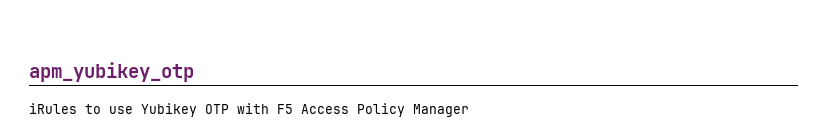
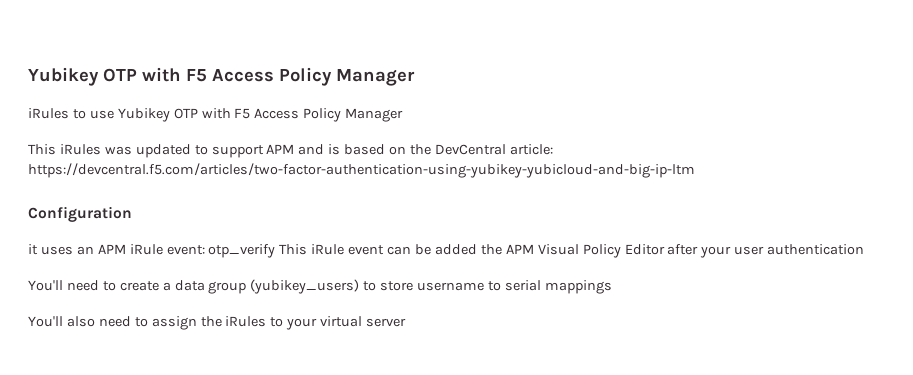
[29,62,194,82] apm_yubikey_otp -> [28,67,415,86] Yubikey OTP with F5 Access Policy Manager
(469, 110) none -> [28,144,553,158] [28,163,695,178] [28,206,132,222] [28,244,865,258] [28,279,612,294] [28,316,407,330] // This iRules was updated to support APM and is based on the DevCentral article: https://devcentral.f5.com/articles/two-factor-authentication-using-yubikey-yubicloud-and-big-ip-ltm // Configuration // it uses an APM iRule event: otp_verify This iRule event can be added the APM Visual Policy Editor after your user authentication // You'll need to create a data group (yubikey_users) to store username to serial mappings // You'll also need to assign the iRules to your virtual server

